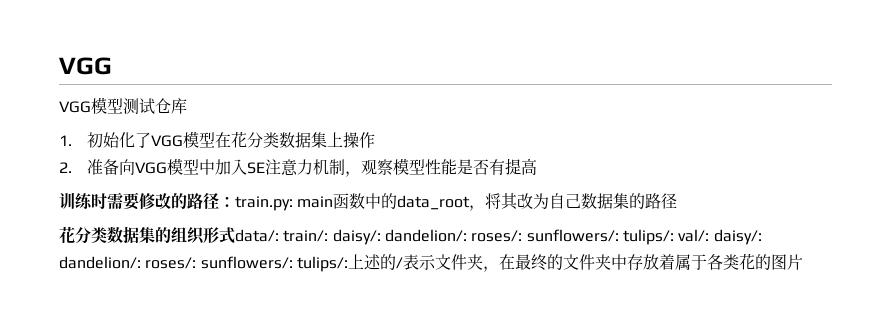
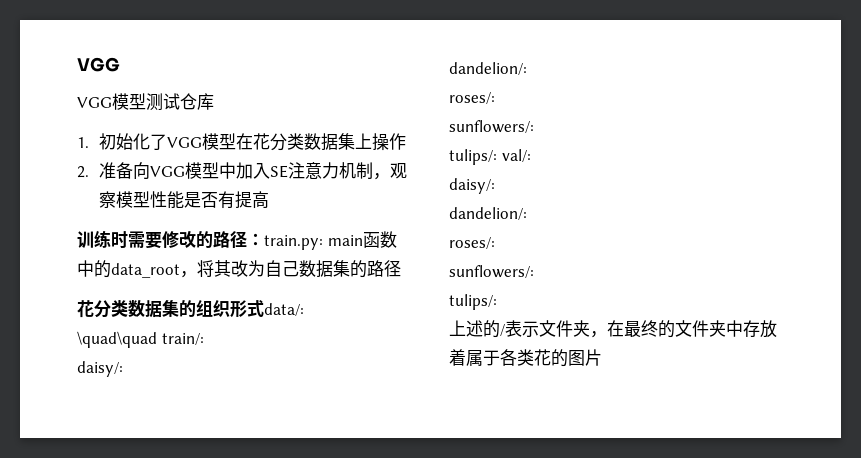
(279, 235) none -> [77,331,157,348] // \quad\quad
[332,229,619,245] daisy/: dandelion/: roses/: sunflowers/: -> [77,361,123,377] [449,62,527,75] [449,92,495,104] [449,120,534,133] // daisy/: // dandelion/: // roses/: // sunflowers/: //
[713,229,762,245] [59,256,348,272] daisy/: dandelion/: roses/: sunflowers/: tulips/: -> [449,178,495,194] [449,207,527,220] [449,237,495,249] [449,265,534,278] [449,294,497,310] // daisy/: // dandelion/: // roses/: // sunflowers/: // tulips/: //

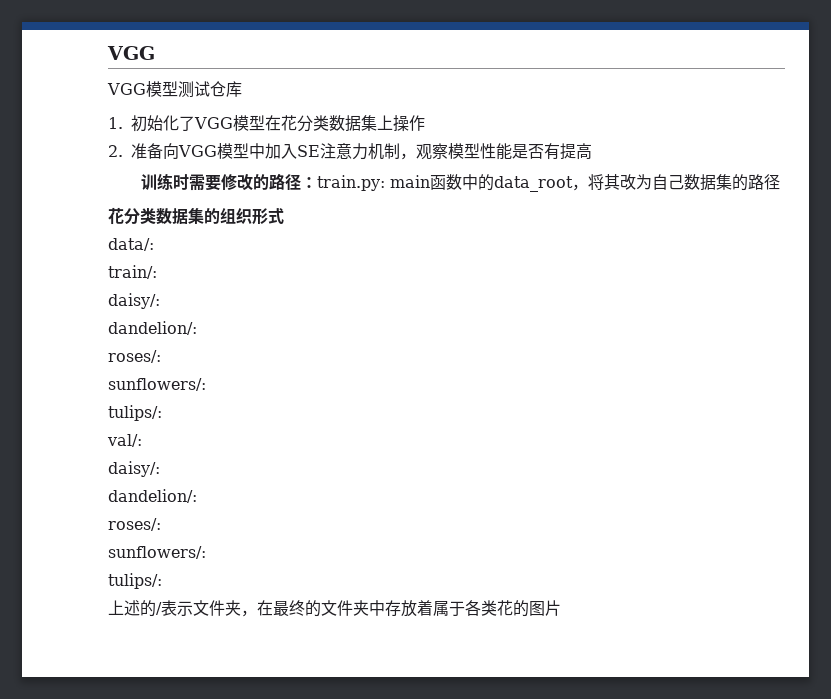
(264, 308) none -> (284, 216) //
[77,331,157,348] \quad\quad -> (154, 244) none
(497, 157) none -> (162, 413) //

